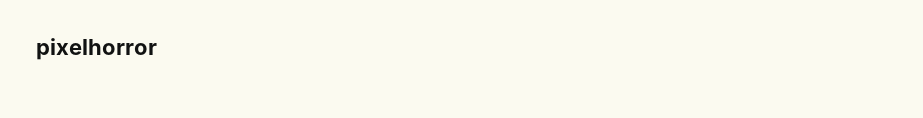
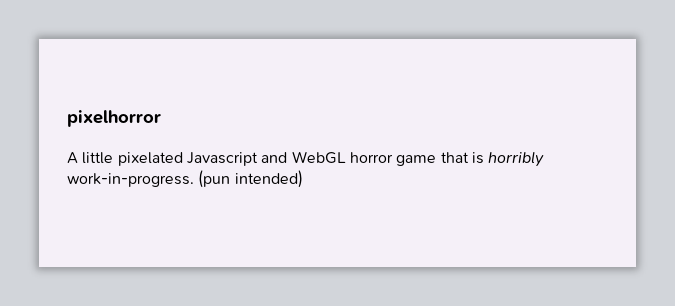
(157, 49) none -> [67,151,545,167] [67,170,303,188] // A little pixelated Javascript and WebGL horror game that is horribly work-in-progress. (pun intended)

